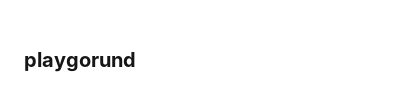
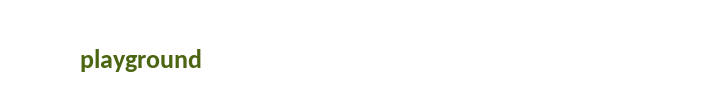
[24,52,136,72] playgorund -> [80,49,202,72] playground

